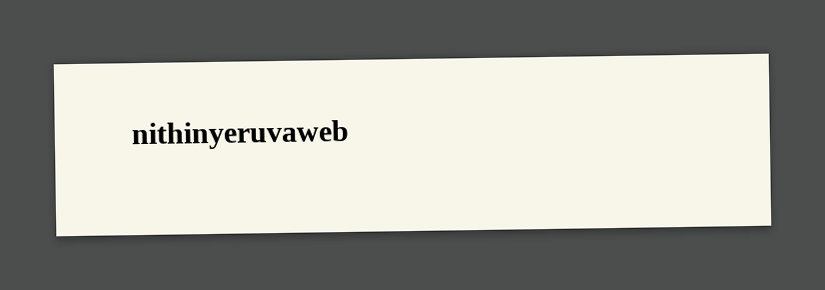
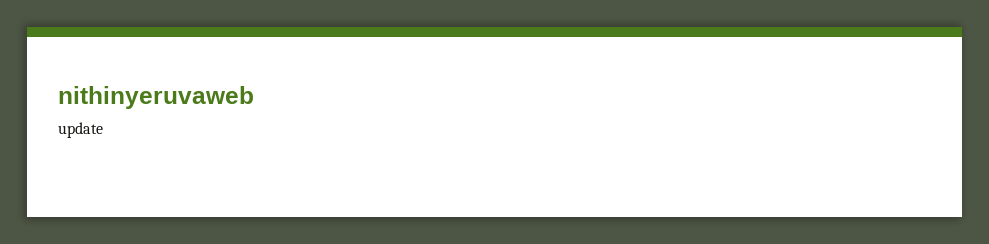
(350, 135) none -> [58,122,103,138] // update

